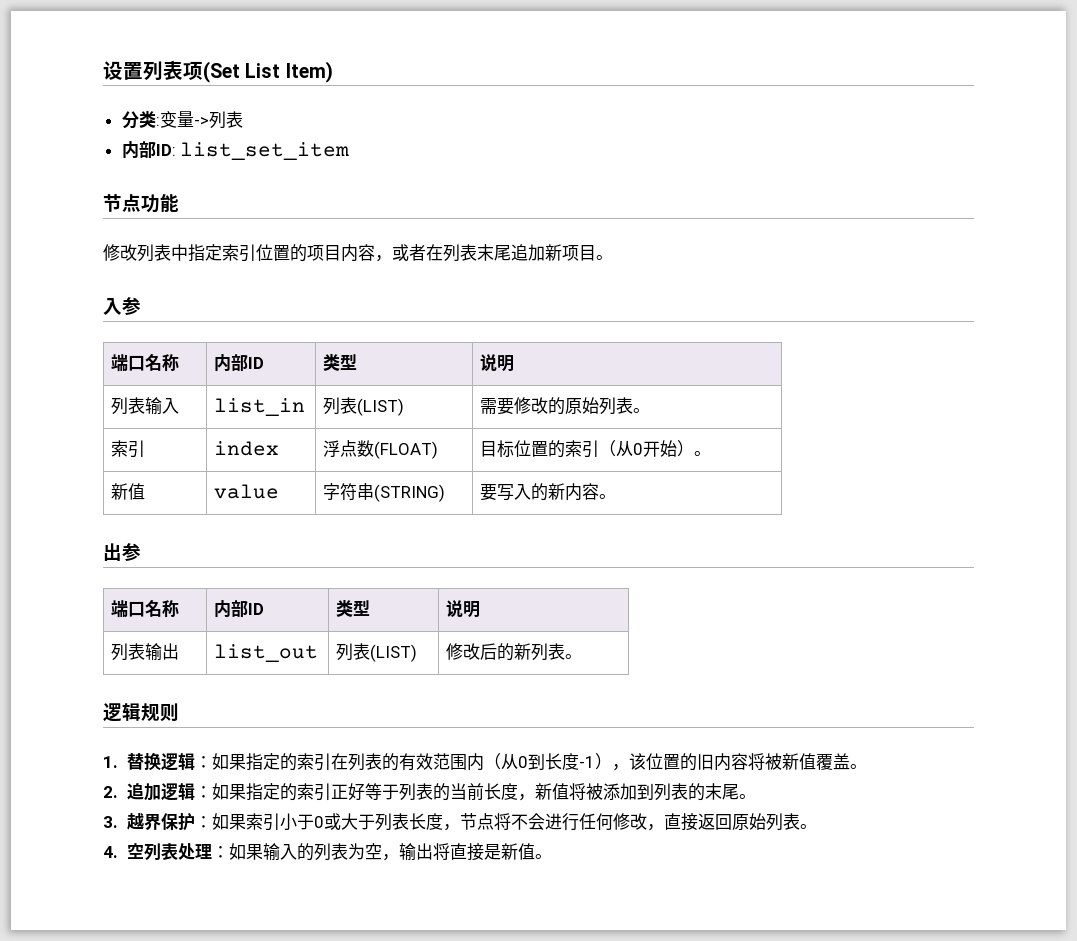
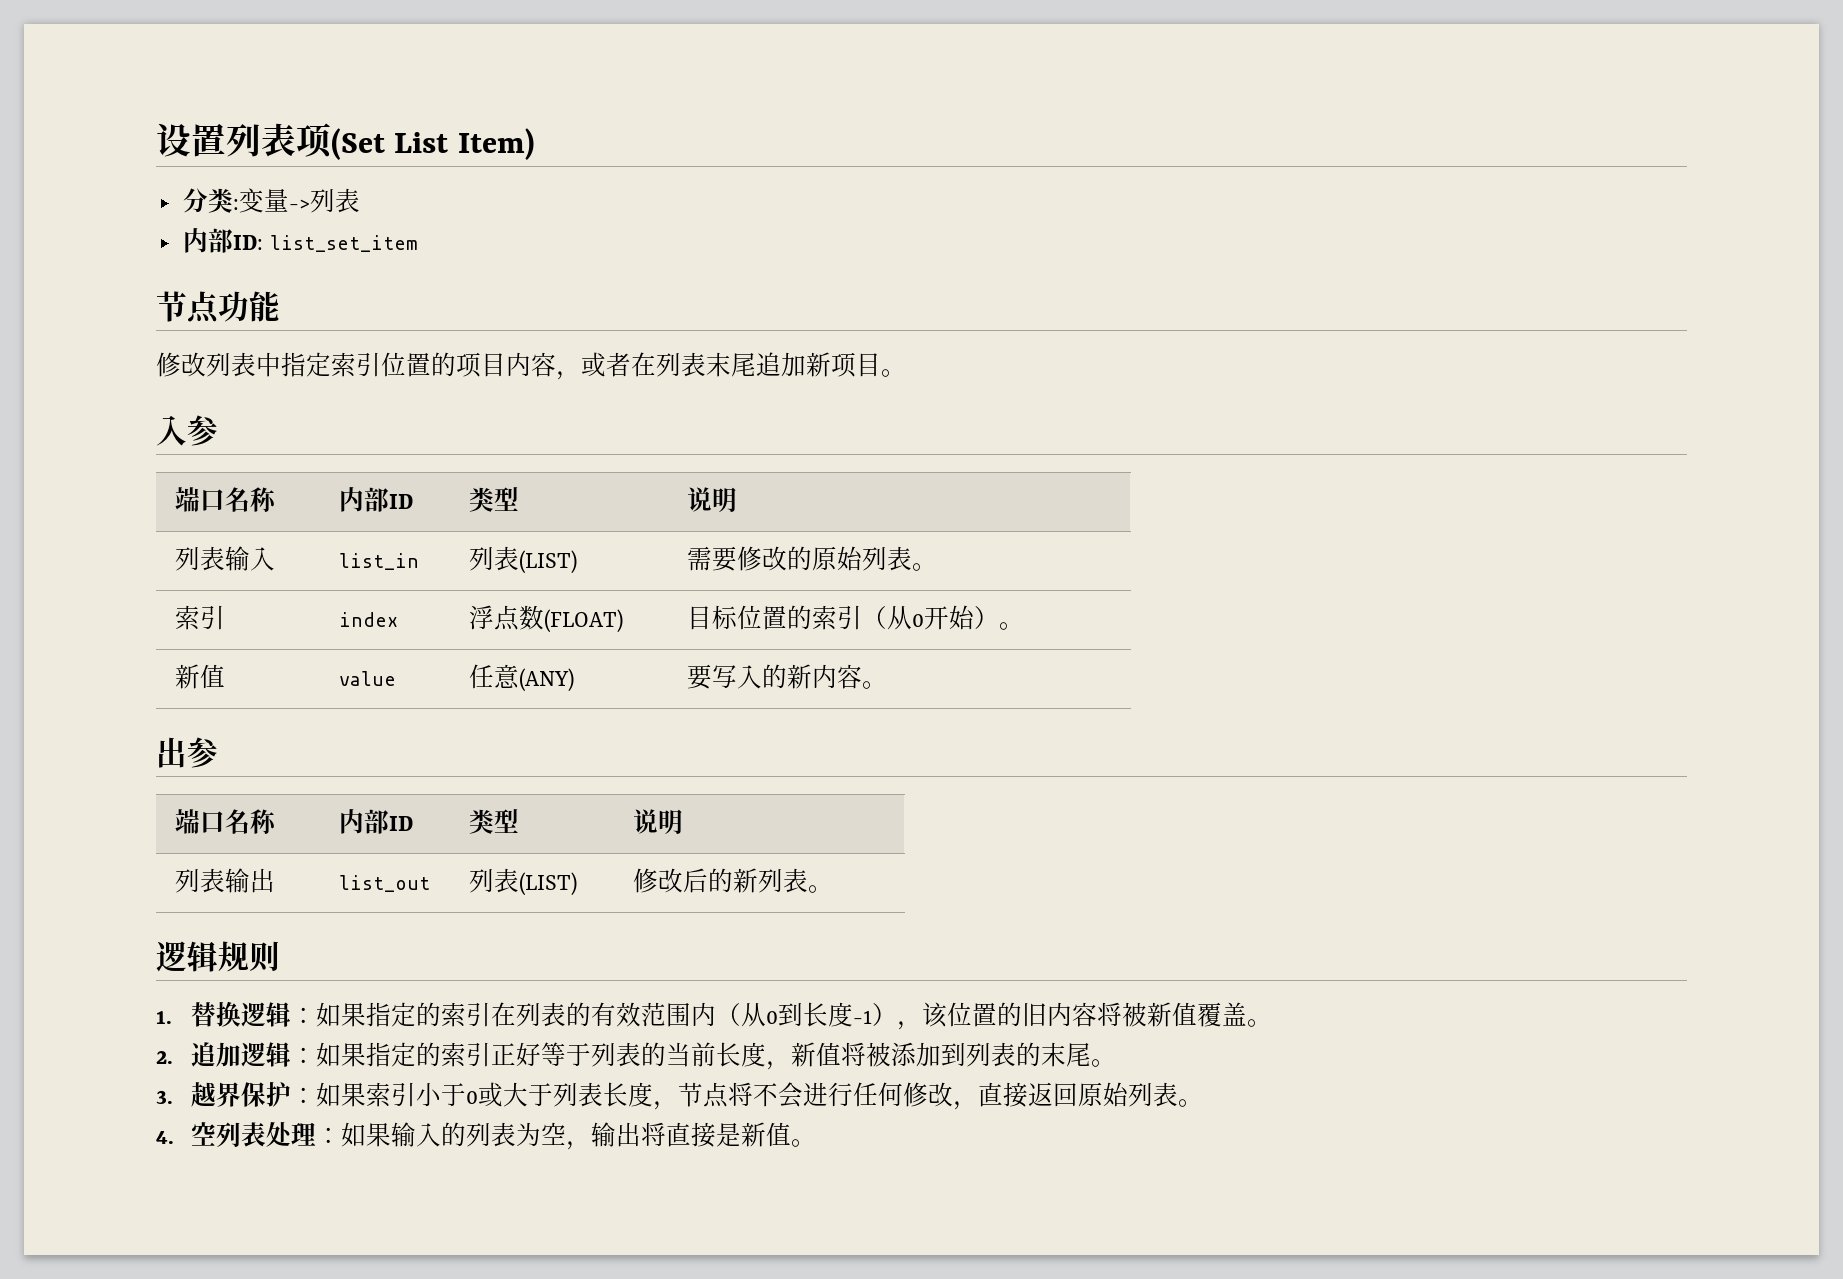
[323,483,446,502] 字符串(STRING) -> [468,664,574,692] 任意(ANY)

